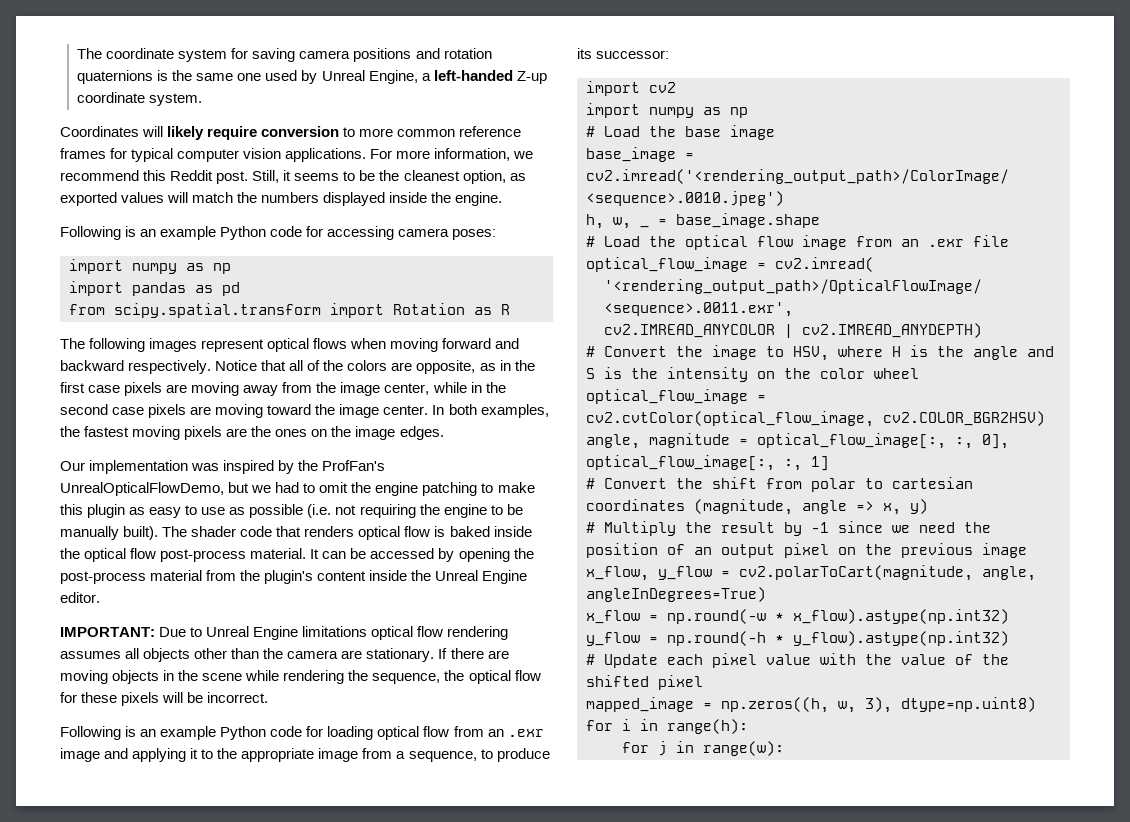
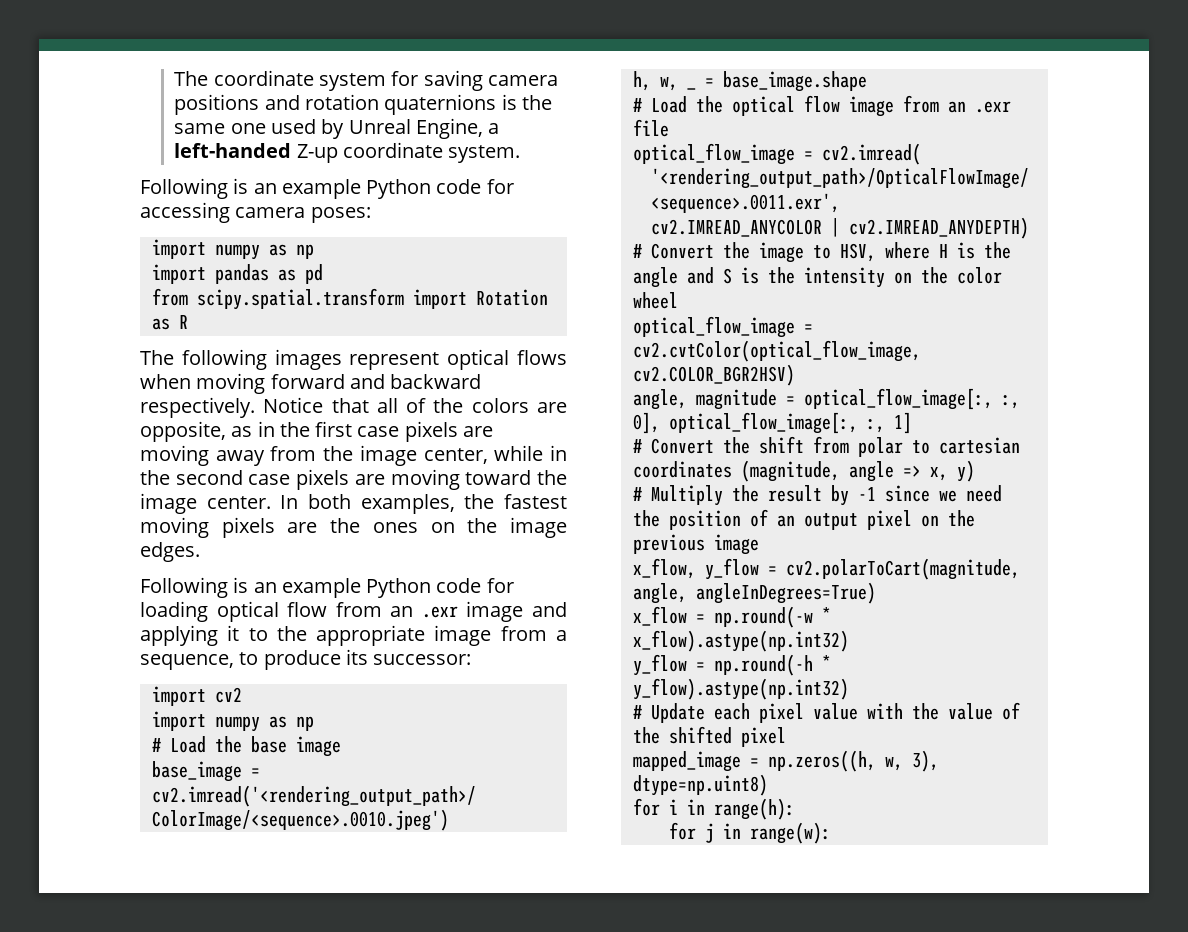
[60,126,522,140] [60,148,534,162] [60,170,526,184] [60,192,503,206] // Coordinates will likely require conversion to more common reference frames for typical computer vision applications. For more information, we recommend this Reddit post. Still, it seems to be the cleanest option, as exported values will match the numbers displayed inside the engine. -> (521, 154) none
[60,460,386,474] [60,482,535,496] [60,504,523,518] [60,526,532,540] [60,548,534,562] [60,570,528,584] [60,592,100,603] [60,626,509,640] [60,648,509,662] [60,670,541,684] [60,692,269,706] // Our implementation was inspired by the ProfFan's UnrealOpticalFlowDemo, but we had to omit the engine patching to make this plugin as easy to use as possible (i.e. not requiring the engine to be manually built). The shader code that renders optical flow is baked inside the optical flow post-process material. It can be accessed by opening the post-process material from the plugin's content inside the Unreal Engine editor. // IMPORTANT: Due to Unreal Engine limitations optical flow rendering assumes all objects other than the camera are stationary. If there are moving objects in the scene while rendering the sequence, the optical flow for these pixels will be incorrect. -> (200, 552) none

